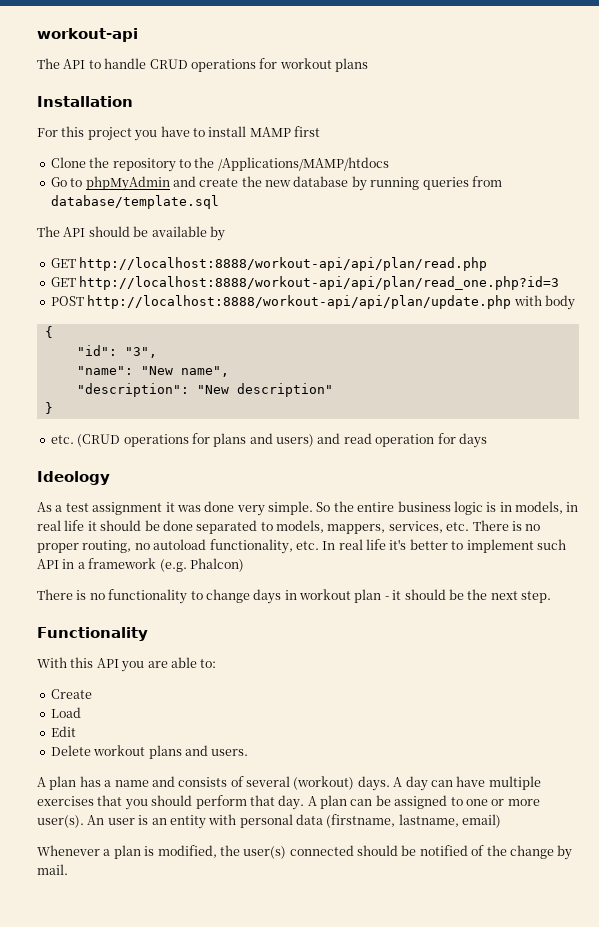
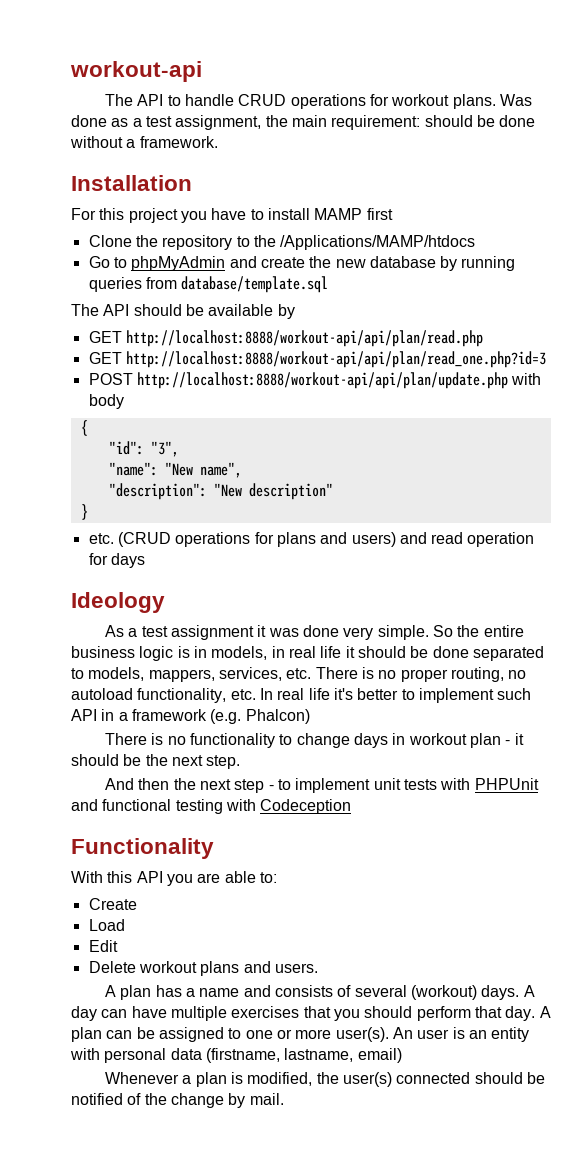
[335,58,368,72] plans -> [452,94,532,109] [71,115,536,130] [70,136,218,148] plans. Was done as a test assignment, the main requirement: should be done without a framework.
(551, 597) none -> [104,778,539,793] [71,799,352,814] // And then the next step - to implement unit tests with PHPUnit and functional testing with Codeception

